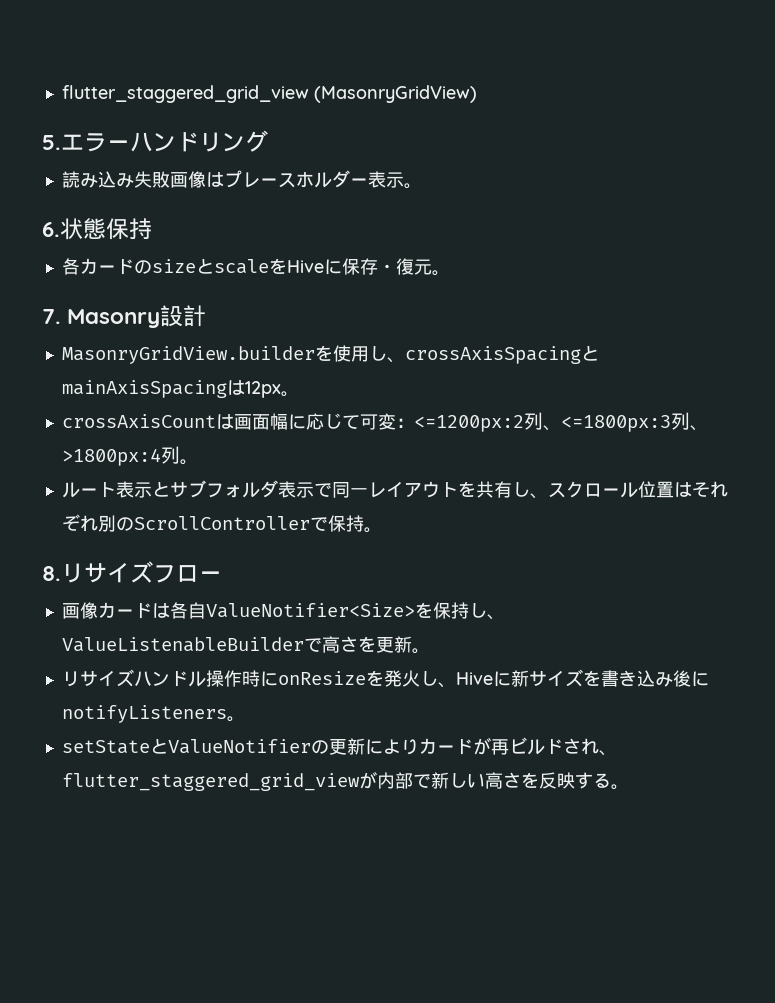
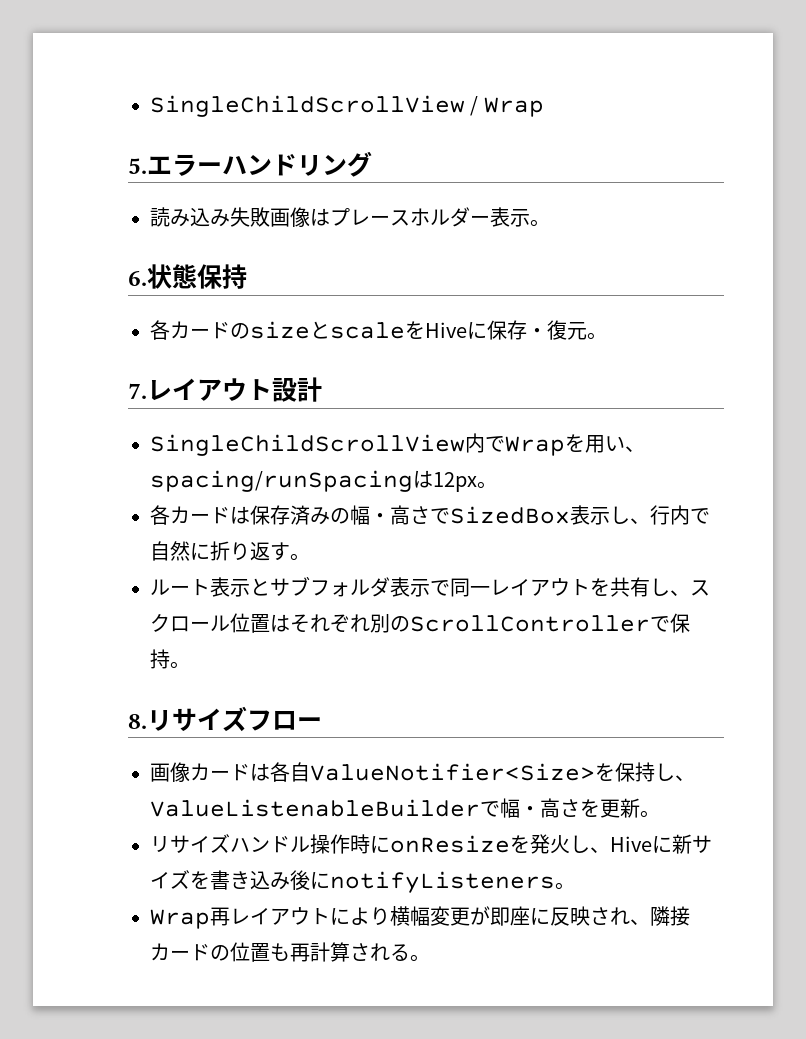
[61,85,477,103] flutter_staggered_grid_view (MasonryGridView) -> [150,95,544,117] SingleChildScrollView / Wrap
[67,309,161,328] Masonry -> [147,378,272,401] レイアウト
[61,345,599,364] [61,380,299,398] [61,412,708,432] [61,446,180,466] MasonryGridView.builderを使用し、crossAxisSpacingとmainAxisSpacingは12px。 // crossAxisCountは画面幅に応じて可変：<=1200px:2列、<=1800px:3列、>1800px:4列 -> [150,433,645,456] [150,470,497,492] [150,505,710,525] [150,541,290,561] SingleChildScrollView内でWrapを用い、spacing/runSpacingは12px。 // 各カードは保存済みの幅・高さでSizedBox表示し、行内で自然に折り返す
(322, 645) none -> [500,798,540,818] 幅・
[61,737,617,756] [61,771,593,791] setStateとValueNotifierの更新によりカードが再ビルドされ、flutter_staggered_grid_viewが内部で新しい高さを反映す -> [150,906,690,929] [150,942,390,962] Wrap再レイアウトにより横幅変更が即座に反映され、隣接カードの位置も再計算され

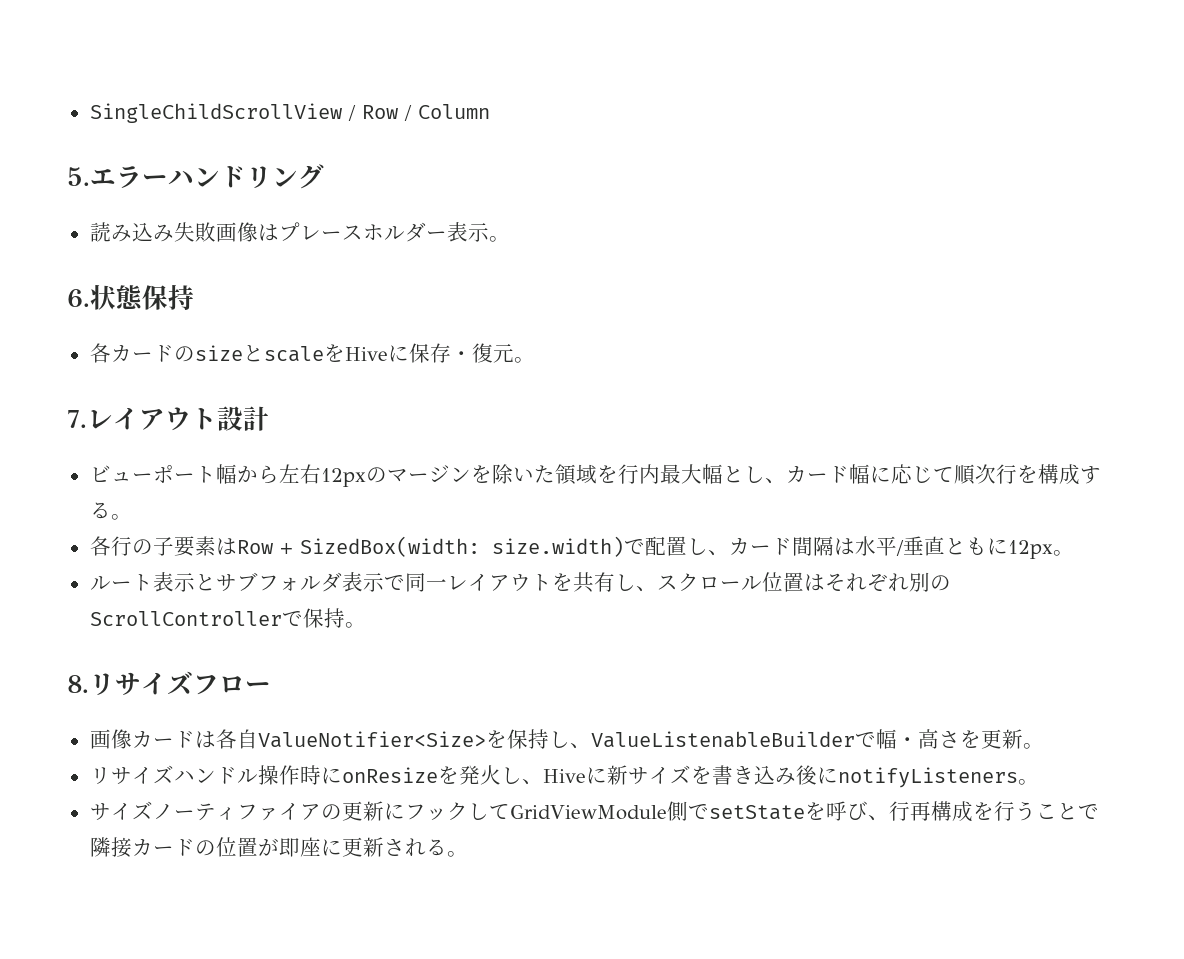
[483,97,544,117] Wrap -> [361,104,490,121] Row / Column
[150,433,645,456] [150,470,497,492] [150,505,710,525] [150,541,290,561] SingleChildScrollView内でWrapを用い、spacing/runSpacingは12px。 // 各カードは保存済みの幅・高さでSizedBox表示し、行内で自然に折り返す -> [89,464,1101,487] [89,502,132,520] [89,536,1053,559] ビューポート幅から左右12pxのマージンを除いた領域を行内最大幅とし、カード幅に応じて順次行を構成する。 // 各行の子要素はRow + SizedBox(width: size.width)で配置し、カード間隔は水平/垂直ともに12px
[150,906,650,929] Wrap再レイアウトにより横幅変更が即座に反映され、 -> [89,801,1099,822] サイズノーティファイアの更新にフックしてGridViewModule側でsetStateを呼び、行再構成を行うことで
[270,942,350,962] も再計算 -> [257,837,384,857] が即座に更新

